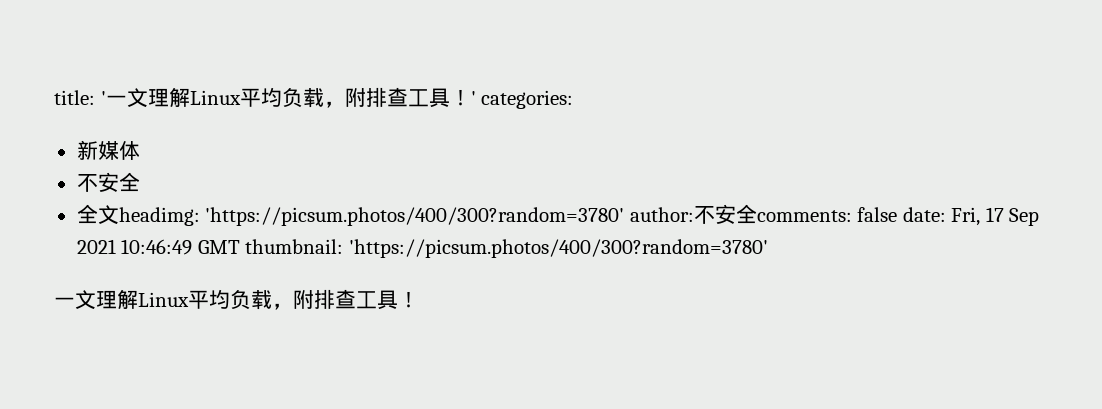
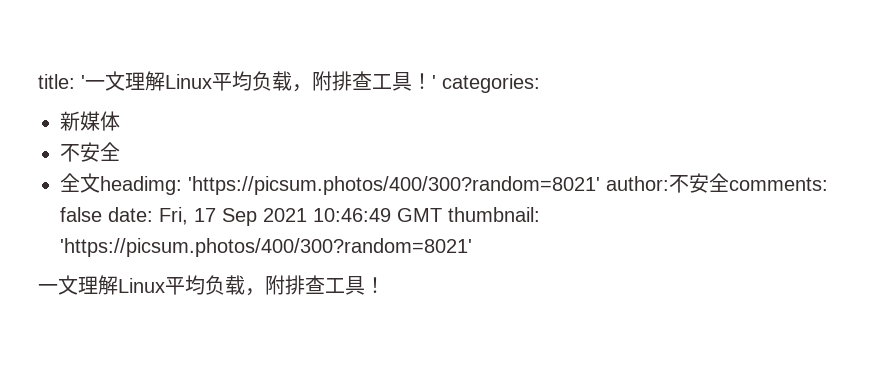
[205,207,625,226] 'https://picsum.photos/400/300?random=3780' -> [188,176,600,195] 'https://picsum.photos/400/300?random=8021'
[348,239,768,258] 'https://picsum.photos/400/300?random=3780' -> [60,238,472,257] 'https://picsum.photos/400/300?random=8021'

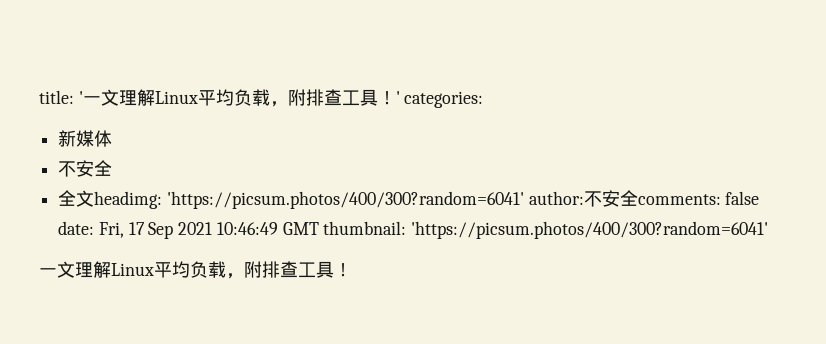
[188,176,600,195] 'https://picsum.photos/400/300?random=8021' -> [166,191,524,209] 'https://picsum.photos/400/300?random=6041'
[60,238,472,257] 'https://picsum.photos/400/300?random=8021' -> [411,221,769,239] 'https://picsum.photos/400/300?random=6041'

